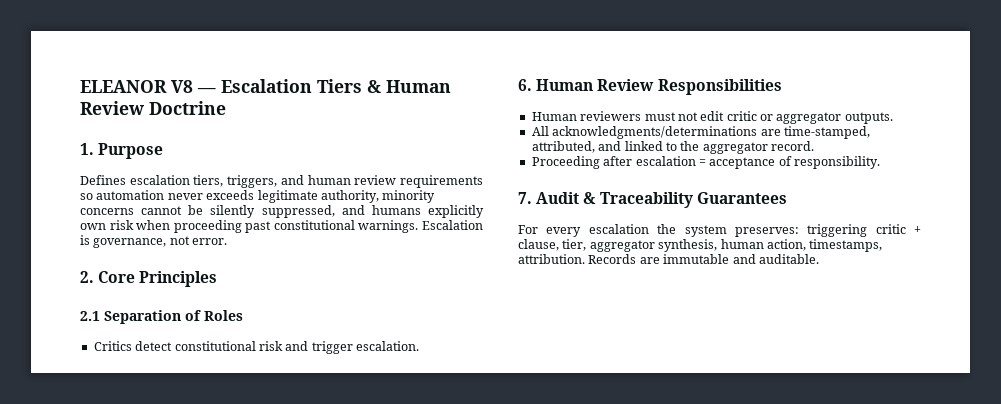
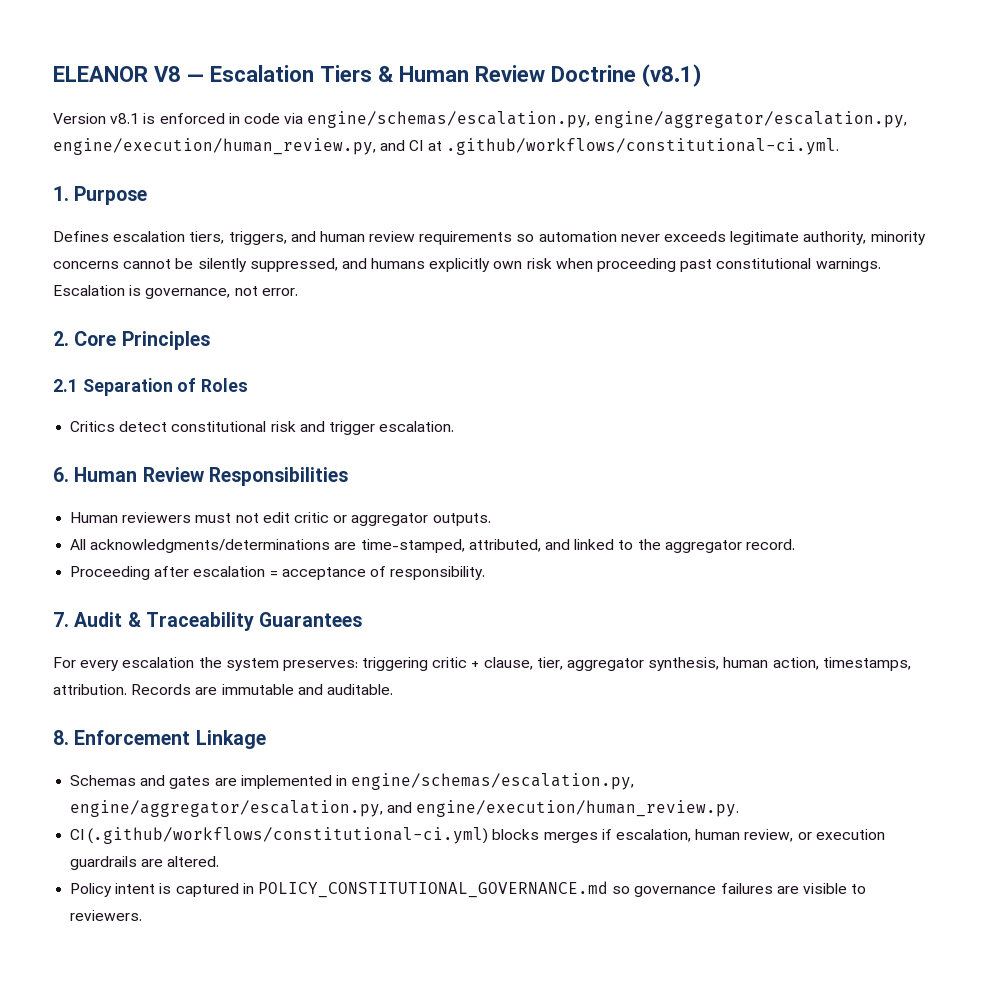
(226, 108) none -> [642,64,702,87] [53,111,908,128] [53,138,839,155] (v8.1) // Version v8.1 is enforced in code via engine/schemas/escalation.py, engine/aggregator/escalation.py, engine/execution/human_review.py, and CI at .github/workflows/constitutional-ci.yml.
(819, 259) none -> [53,730,266,749] [70,773,635,790] [70,800,740,817] [70,827,885,844] [70,856,220,870] [70,881,867,898] [70,910,143,921] // 8. Enforcement Linkage // Schemas and gates are implemented in engine/schemas/escalation.py, engine/aggregator/escalation.py, and engine/execution/human_review.py. // CI (.github/workflows/constitutional-ci.yml) blocks merges if escalation, human review, or execution guardrails are altered. // Policy intent is captured in POLICY_CONSTITUTIONAL_GOVERNANCE.md so governance failures are visible to reviewers.

